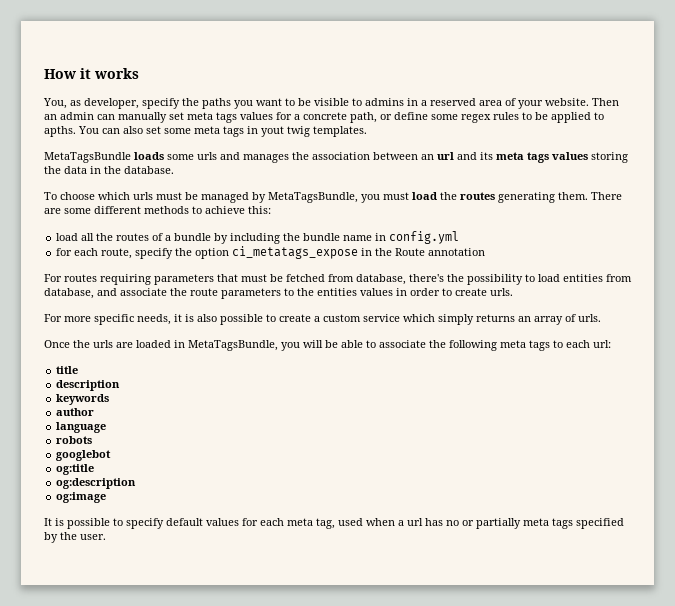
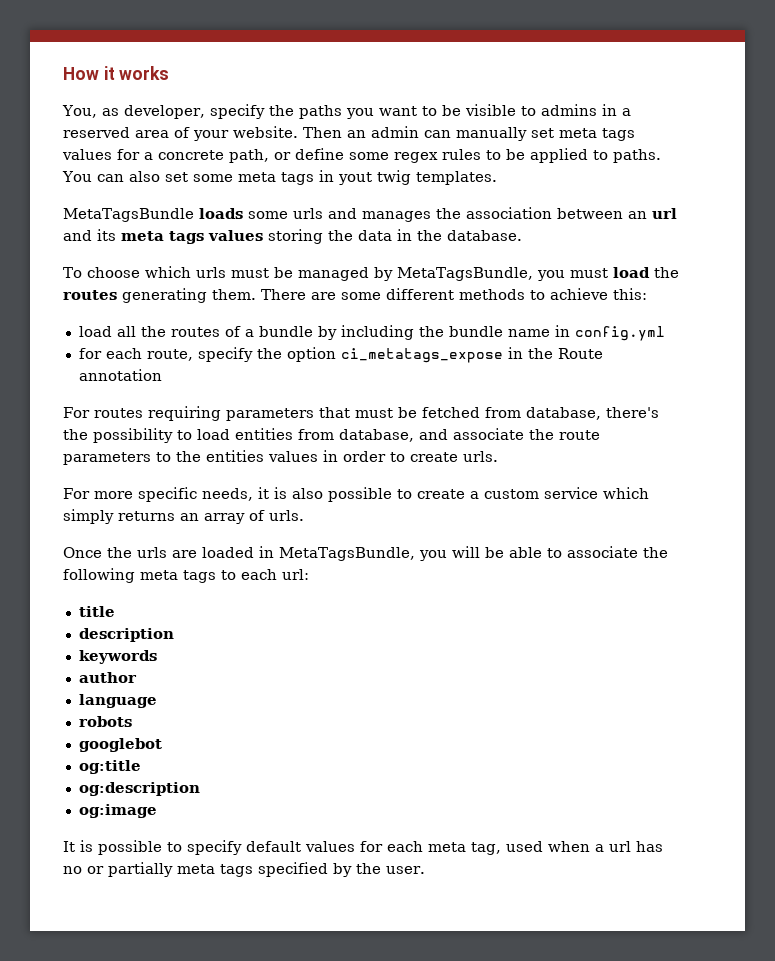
[44,126,76,137] apths. -> [613,149,661,163] paths.

